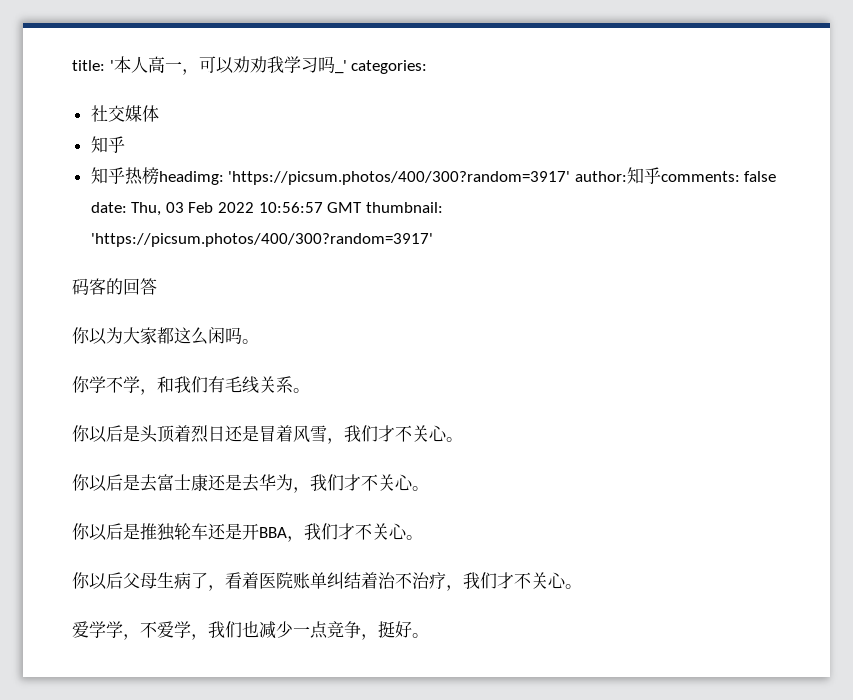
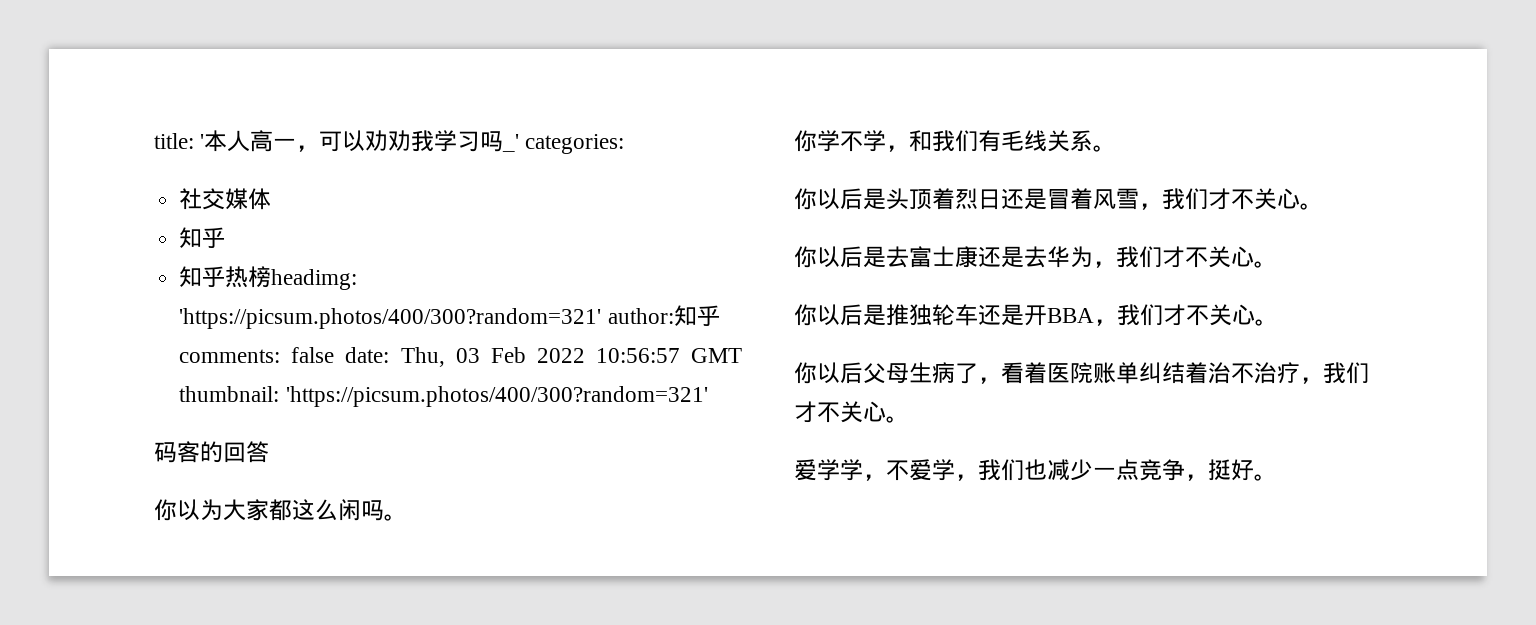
[228,171,571,185] 'https://picsum.photos/400/300?random=3917' -> [179,308,602,329] 'https://picsum.photos/400/300?random=321'
[90,233,433,247] 'https://picsum.photos/400/300?random=3917' -> [285,386,708,407] 'https://picsum.photos/400/300?random=321'

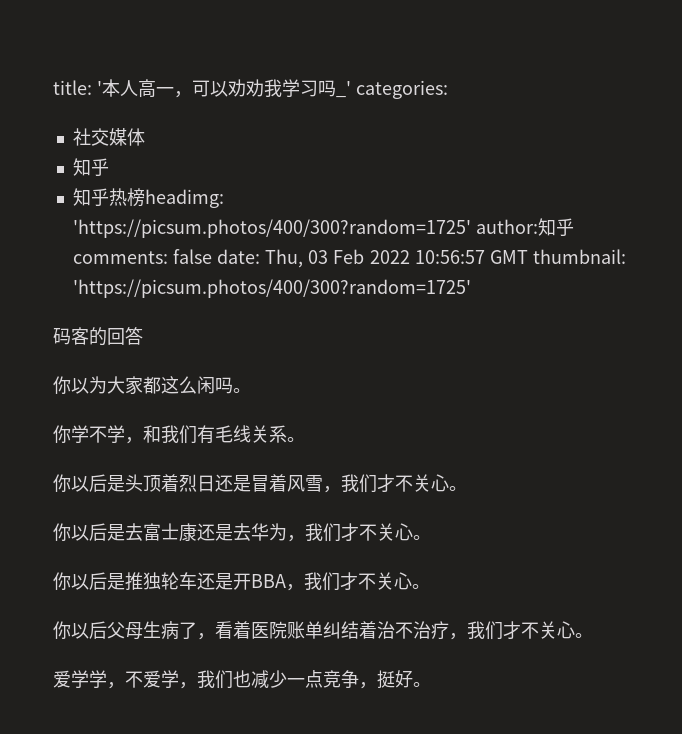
[179,308,602,329] 'https://picsum.photos/400/300?random=321' -> [72,219,471,238] 'https://picsum.photos/400/300?random=1725'
[285,386,708,407] 'https://picsum.photos/400/300?random=321' -> [72,279,471,298] 'https://picsum.photos/400/300?random=1725'

